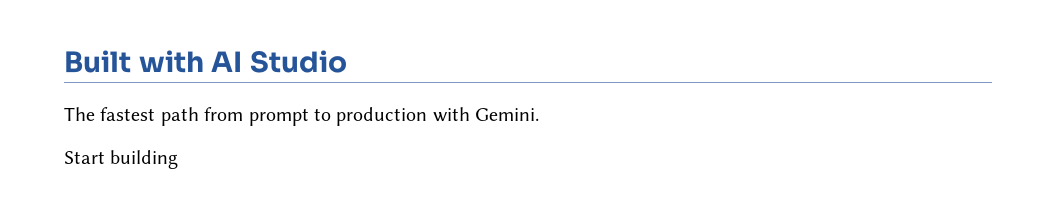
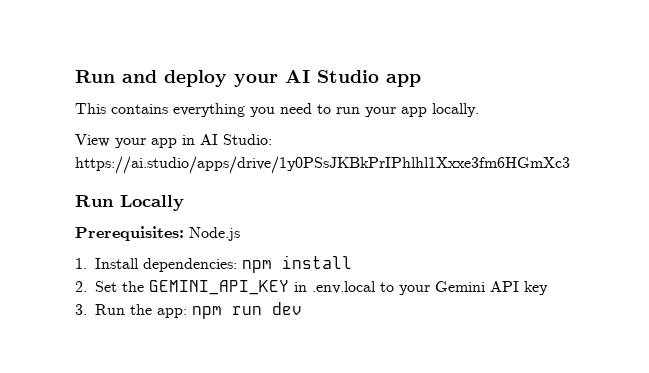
[64,50,347,73] [64,107,540,126] [64,150,179,169] Built with AI Studio // The fastest path from prompt to production with Gemini. // Start building -> [75,70,421,87] [75,103,479,117] [75,134,272,148] [75,156,570,174] [75,195,184,211] [75,226,240,241] [75,255,352,273] [75,280,548,295] [75,302,302,319] Run and deploy your AI Studio app // This contains everything you need to run your app locally. // View your app in AI Studio: https://ai.studio/apps/drive/1y0PSsJKBkPrIPhlhl1Xxxe3fm6HGmXc3 // Run Locally // Prerequisites: Node.js // 1. Install dependencies: npm install // 2. Set the GEMINI_API_KEY in .env.local to your Gemini API key // 3. Run the app: npm run dev

